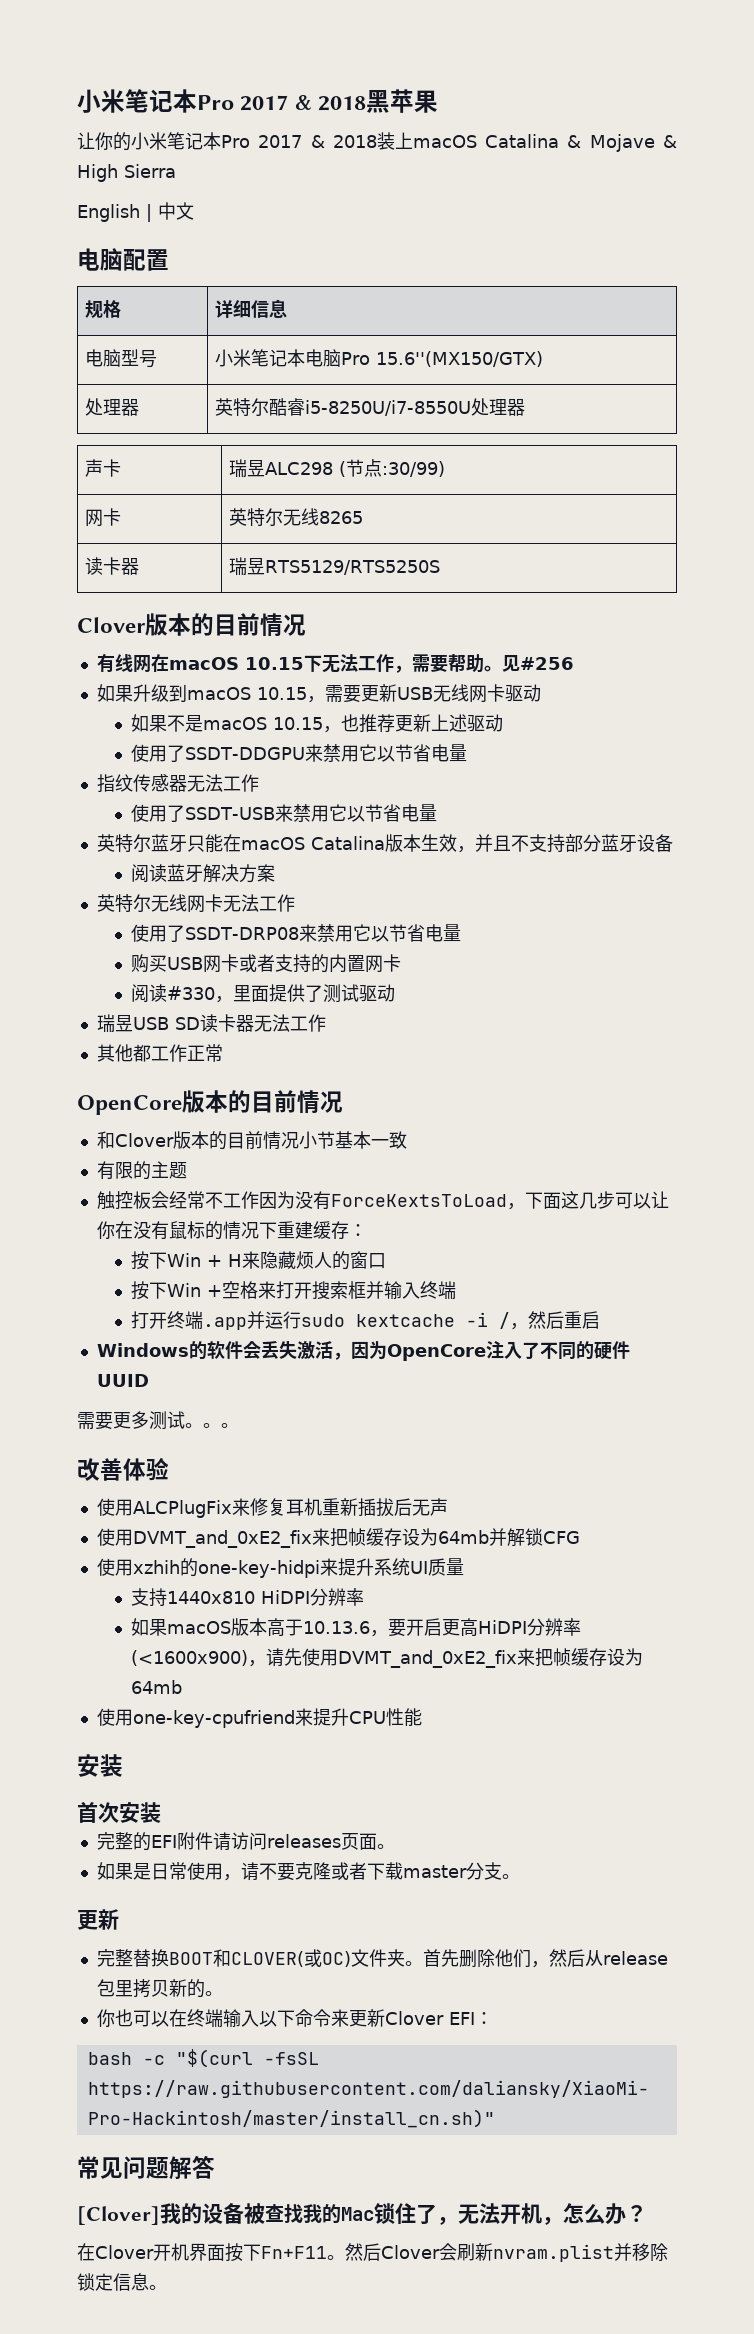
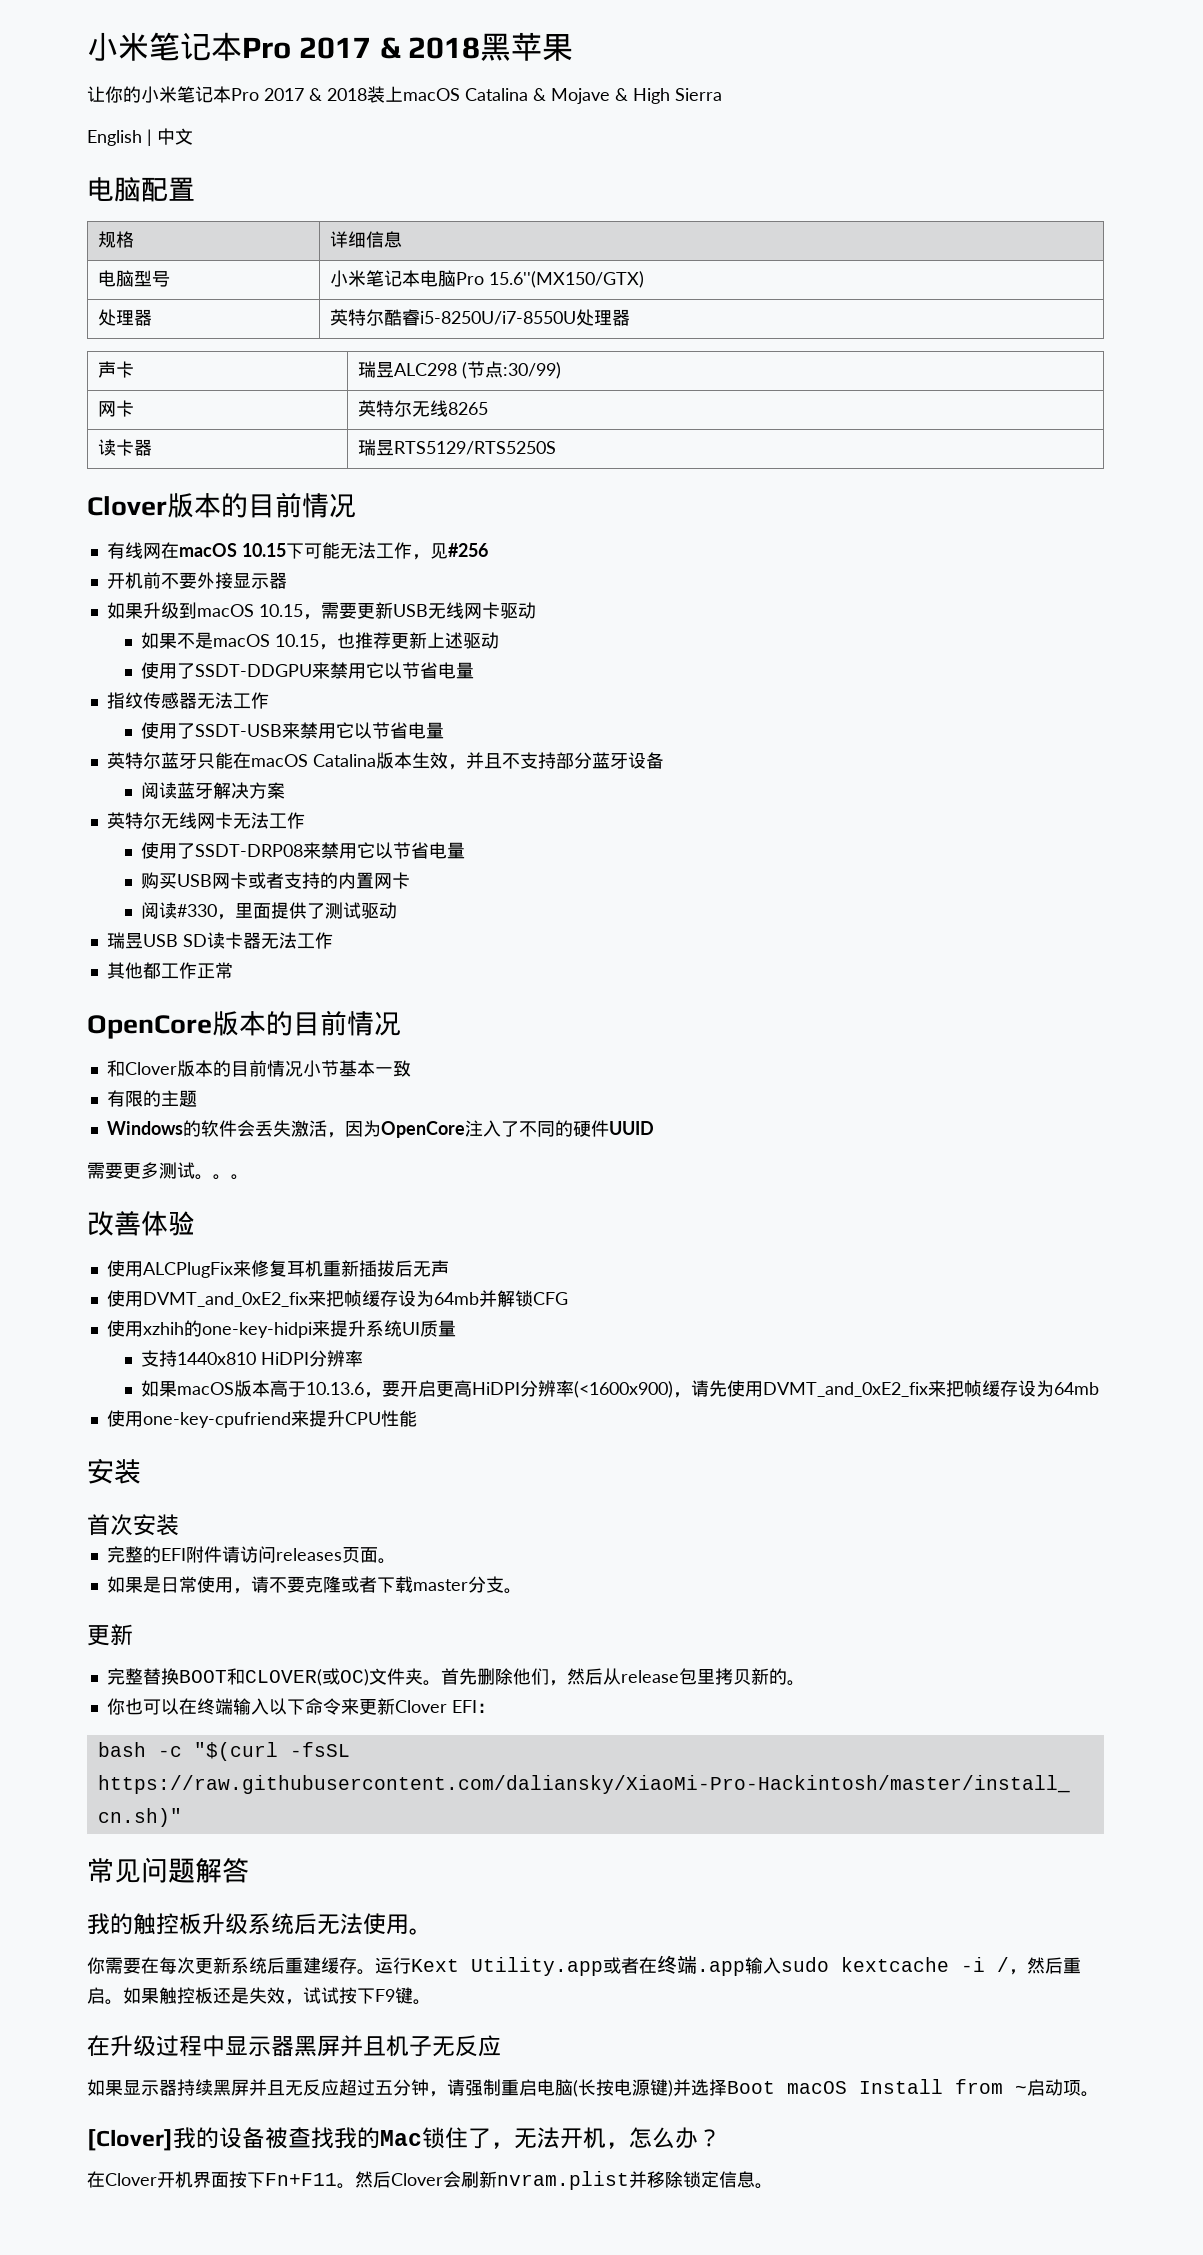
(322, 663) none -> [303,542,340,559] 可能
[411,654,502,673] 需要帮助。 -> (430, 557) none
(574, 663) none -> [106,572,287,589] // 开机前不要外接显示器
[96,1191,669,1210] [96,1221,367,1240] [131,1251,387,1270] [131,1281,457,1300] [131,1311,601,1330] // 触控板会经常不工作因为没有ForceKextsToLoad，下面这几步可以让你在没有鼠标的情况下重建缓存： // 按下Win + H来隐藏烦人的窗口 // 按下Win +空格来打开搜索框并输入终端 // 打开终端.app并运行sudo kextcache -i /，然后重启 -> (197, 1098) none
(215, 2167) none -> [87,1913,432,1935] [87,1955,1081,1976] [87,1987,431,2005] [87,2035,501,2057] [87,2079,1099,2097] // 我的触控板升级系统后无法使用。 // 你需要在每次更新系统后重建缓存。运行Kext Utility.app或者在终端.app输入sudo kextcache -i /，然后重启。如果触控板还是失效，试试按下F9键。 // 在升级过程中显示器黑屏并且机子无反应 // 如果显示器持续黑屏并且无反应超过五分钟，请强制重启电脑(长按电源键)并选择Boot macOS Install from ~启动项。

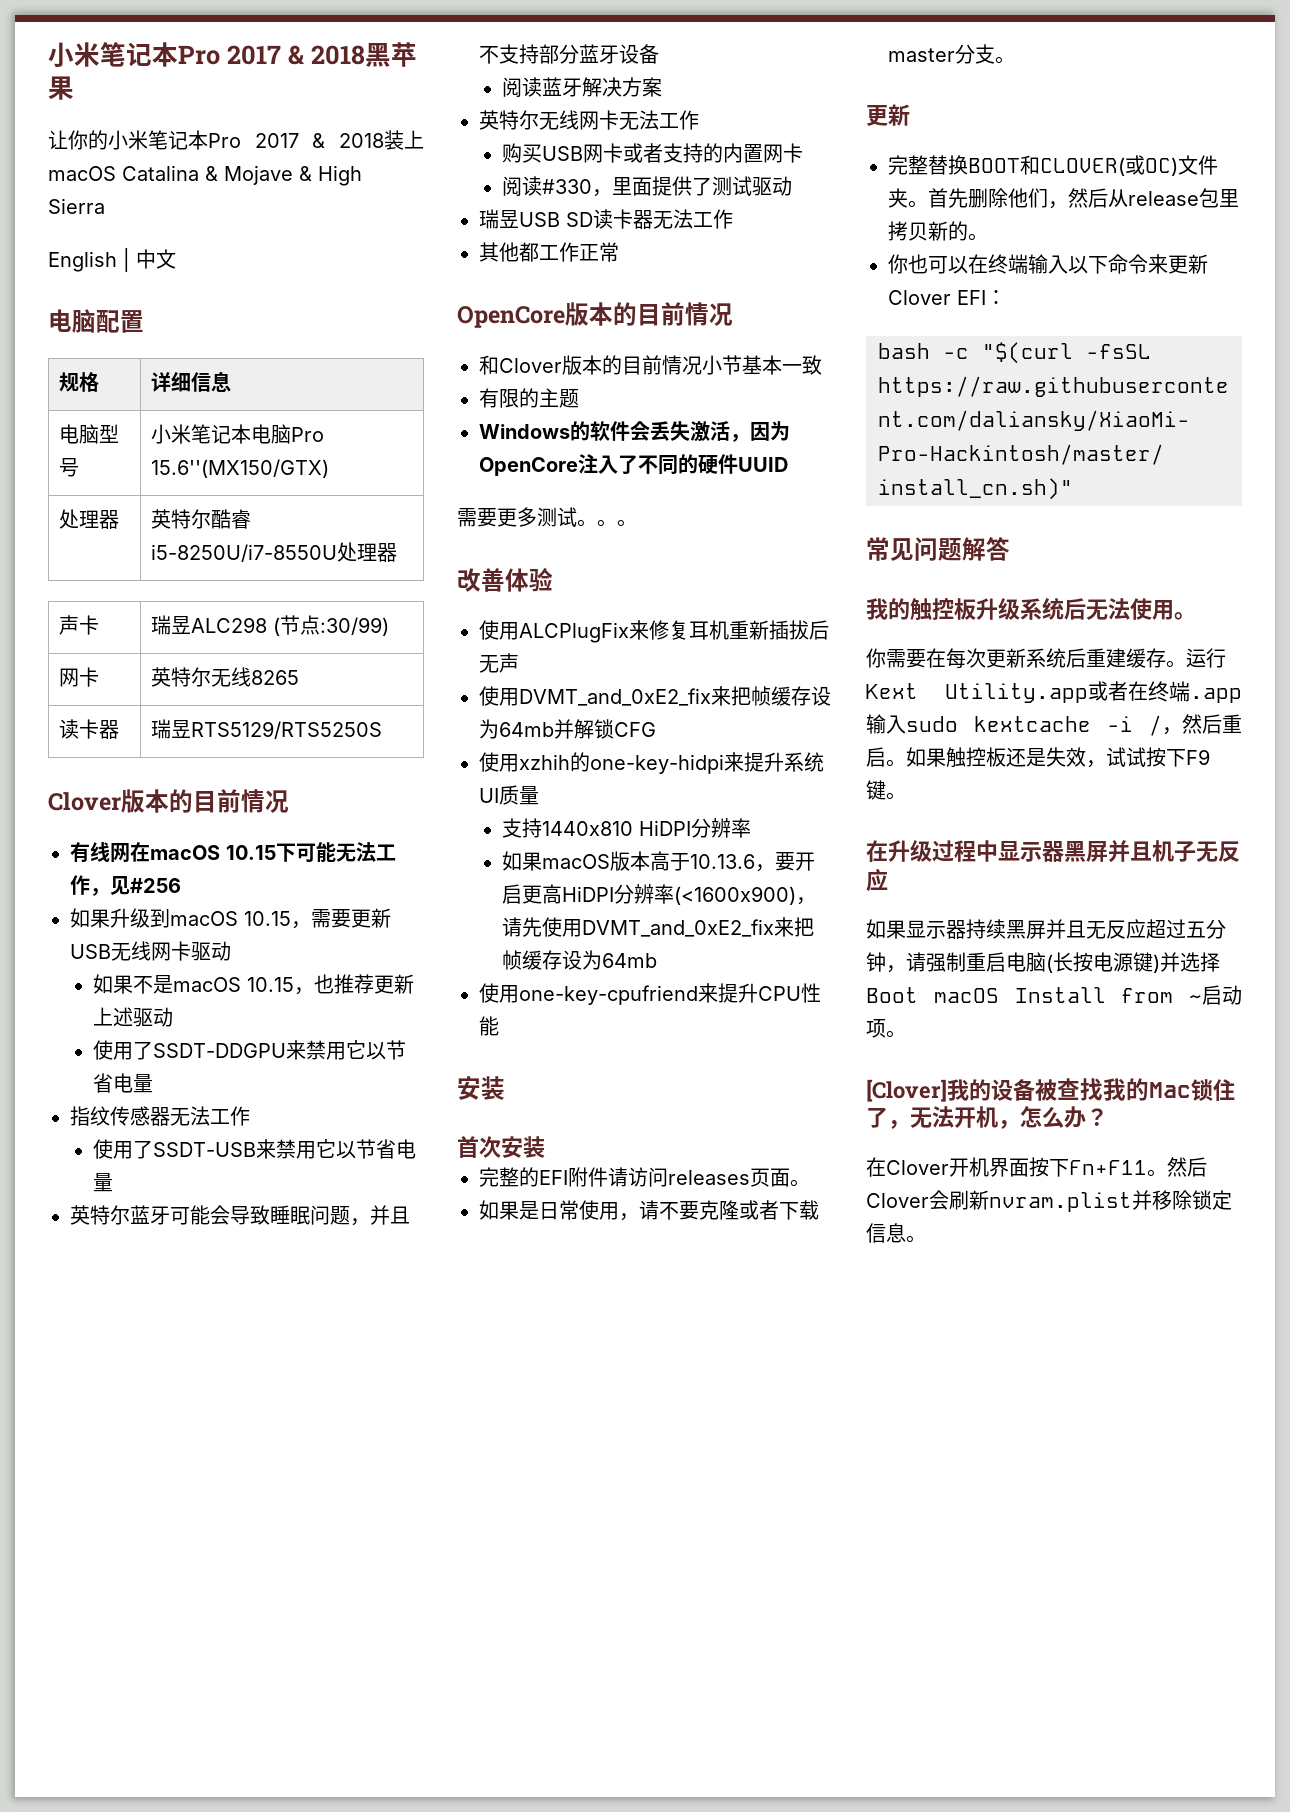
[106,572,287,589] // 开机前不要外接显示器 -> (181, 885) none
[196,752,448,769] 只能在macOS Catalina版本生效 -> [170,1205,350,1225] 可能会导致睡眠问题
[140,842,465,859] // 使用了SSDT-DRP08来禁用它以节省电量 -> (699, 120) none

